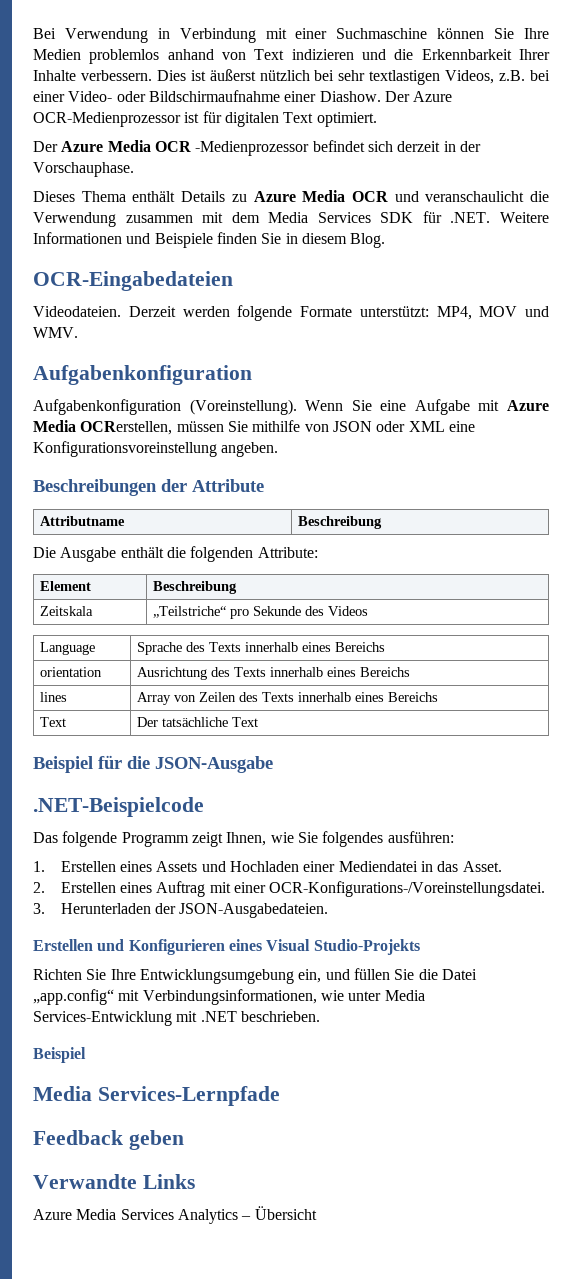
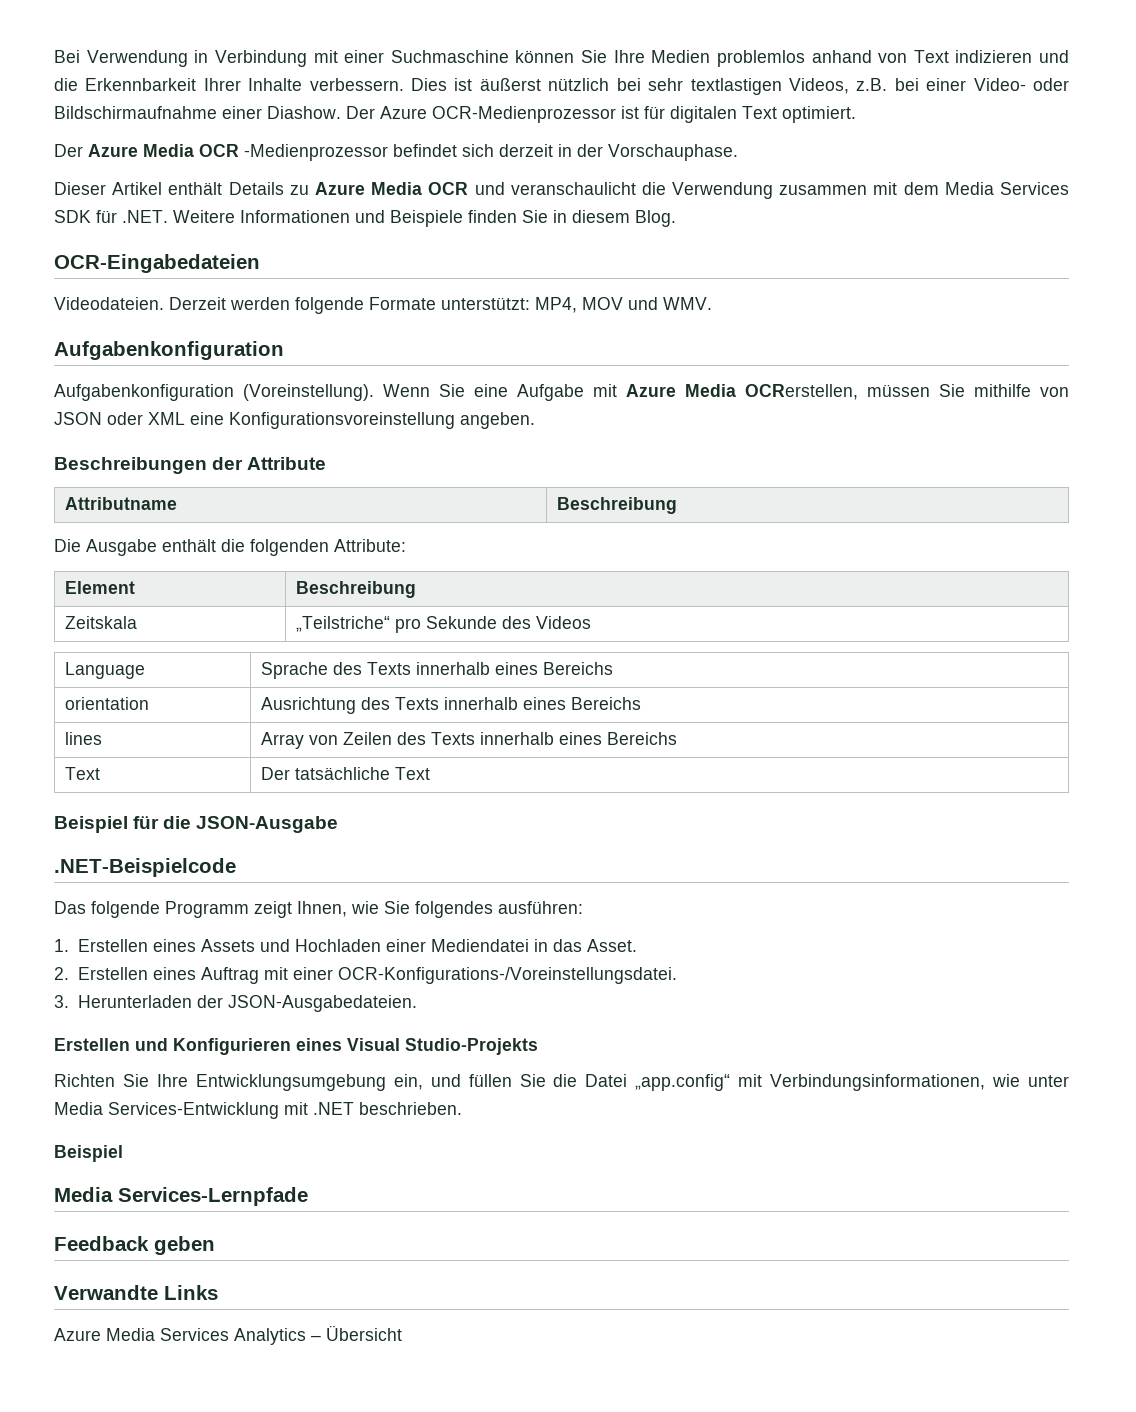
[33,191,126,202] Dieses Thema -> [54,182,163,195] Dieser Artikel

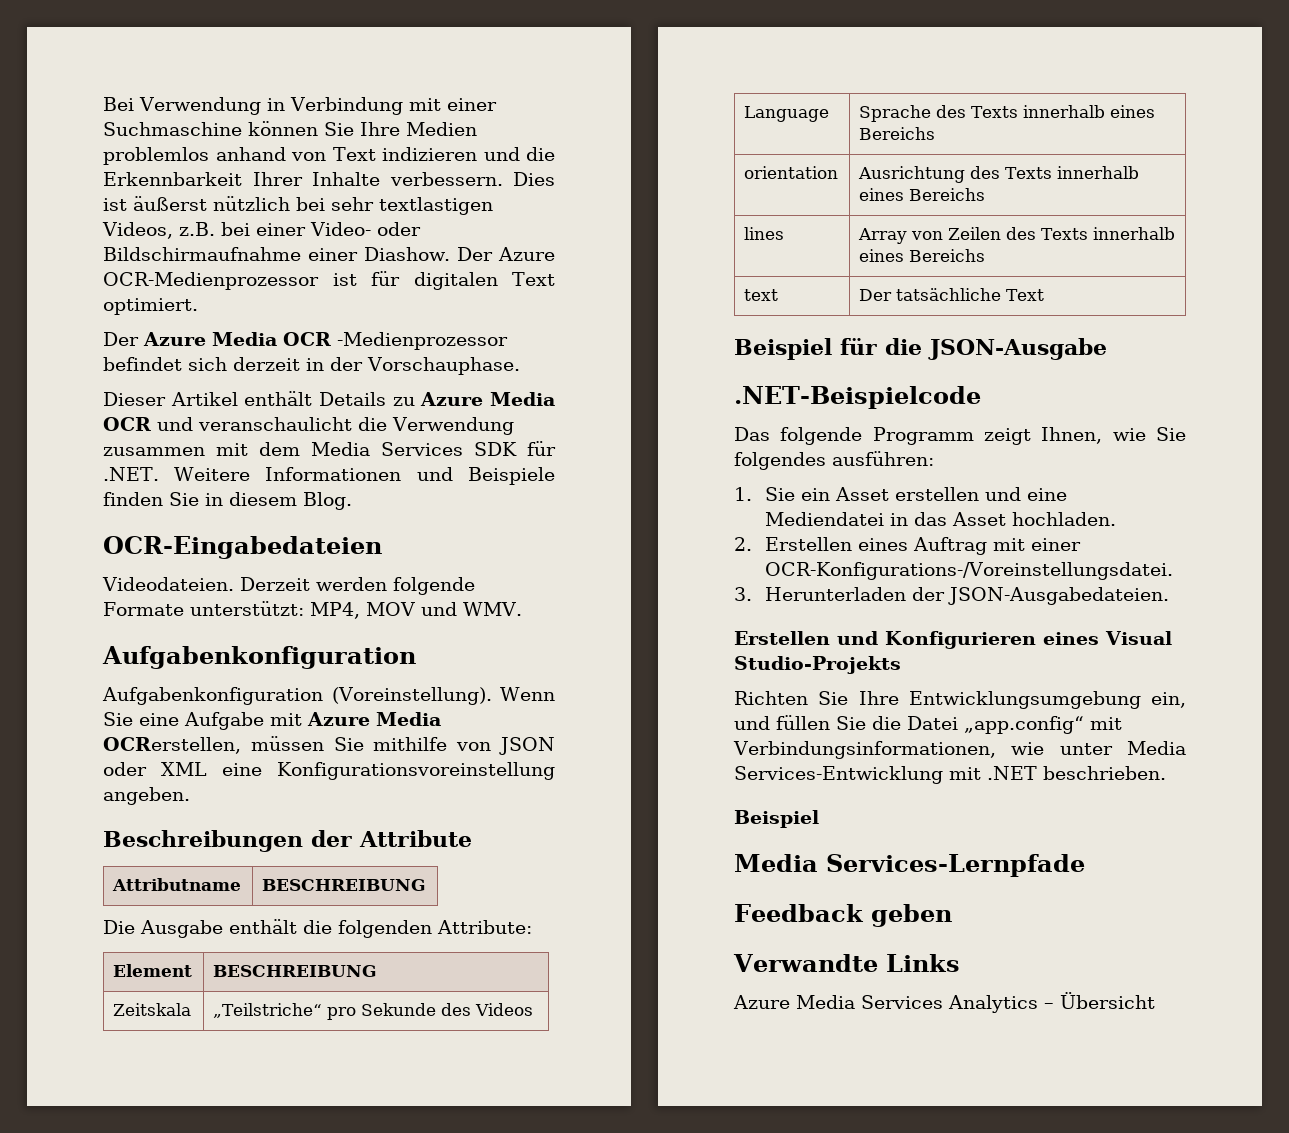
[557,497,678,514] Beschreibung -> [262,879,427,891] BESCHREIBUNG
[296,581,417,598] Beschreibung -> [213,965,378,977] BESCHREIBUNG
[65,767,101,780] Text -> [744,289,779,301] text
[77,939,426,952] Erstellen eines Assets und Hochladen einer -> [764,487,1067,501] Sie ein Asset erstellen und eine
[586,939,637,952] Asset. -> [951,512,1116,526] Asset hochladen.

